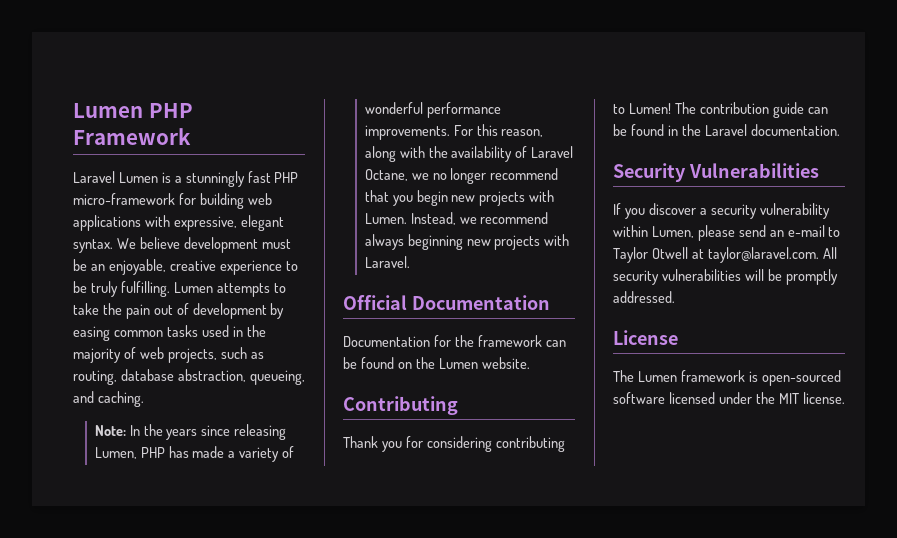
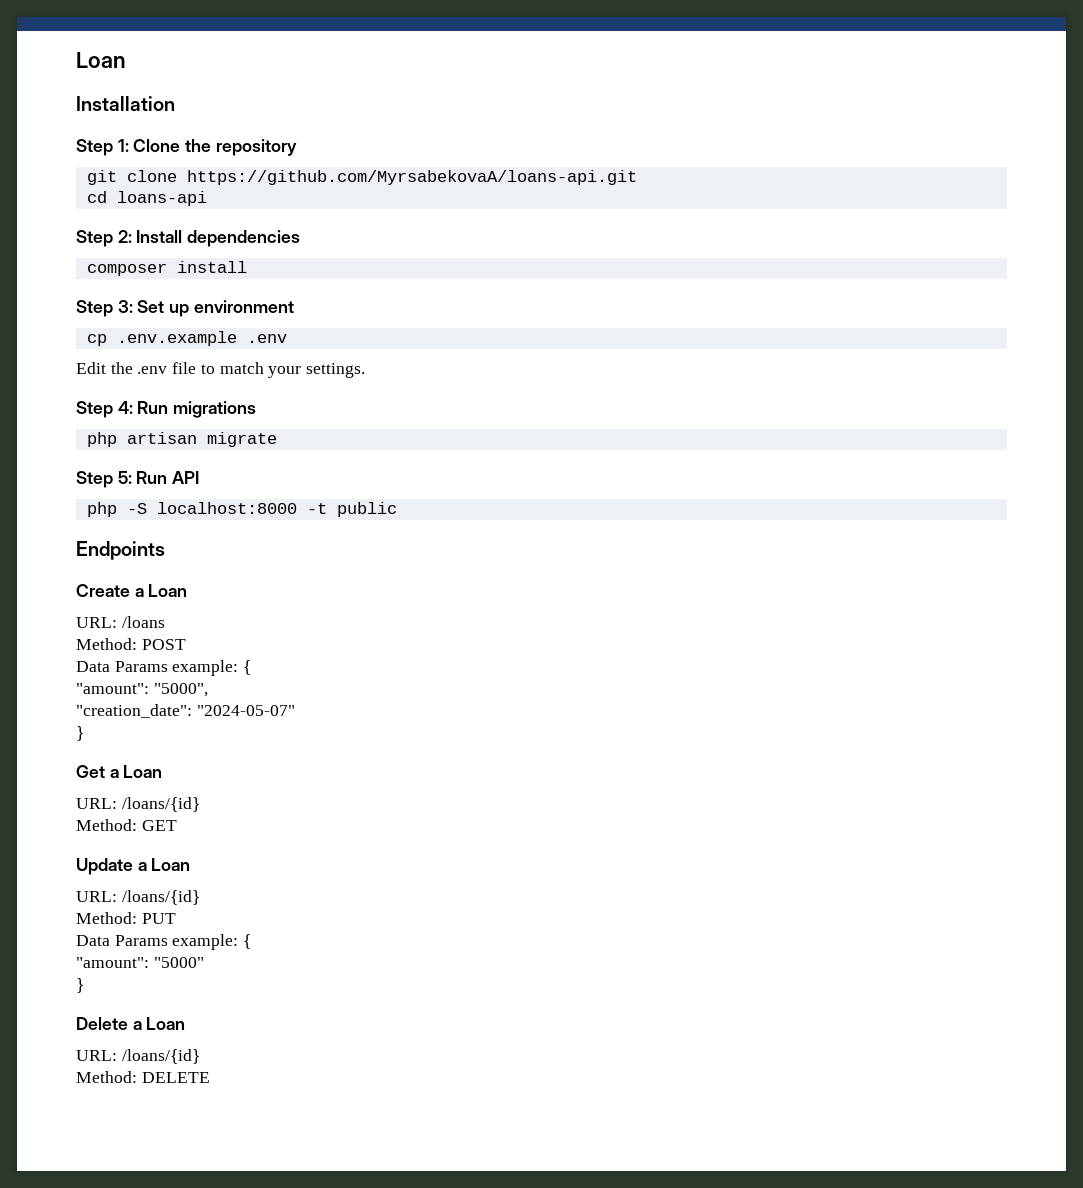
[73,103,193,118] [73,128,191,145] [73,171,299,187] [73,193,272,209] [73,215,284,231] [73,237,291,253] [73,259,298,275] [73,281,286,297] [73,303,285,319] [73,325,266,341] [73,347,264,363] [73,369,305,385] [73,391,144,407] [94,424,287,440] [94,446,295,462] [364,102,501,118] [364,124,544,140] [364,146,574,162] [364,168,559,184] [364,190,555,206] [364,212,549,225] [364,234,570,250] [364,256,410,268] [343,295,550,310] [343,335,566,347] [343,357,530,369] [343,396,458,415] [343,436,565,452] [613,102,828,118] [613,124,840,136] [613,163,819,182] [613,203,830,219] [613,225,841,241] [613,247,837,263] [613,269,838,285] [613,291,675,303] [613,330,678,345] [613,370,841,386] [613,392,845,404] Lumen PHP Framework // Laravel Lumen is a stunningly fast PHP micro-framework for building web applications with expressive, elegant syntax. We believe development must be an enjoyable, creative experience to be truly fulfilling. Lumen attempts to take the pain out of development by easing common tasks used in the majority of web projects, such as routing, database abstraction, queueing, and caching. // Note: In the years since releasing Lumen, PHP has made a variety of wonderful performance improvements. For this reason, along with the availability of Laravel Octane, we no longer recommend that you begin new projects with Lumen. Instead, we recommend always beginning new projects with Laravel. // Official Documentation // Documentation for the framework can be found on the Lumen website. // Contributing // Thank you for considering contributing to Lumen! The contribution guide can be found in the Laravel documentation. // Security Vulnerabilities // If you discover a security vulnerability within Lumen, please send an e-mail to Taylor Otwell at taylor@laravel.com. All security vulnerabilities will be promptly addressed. // License // The Lumen framework is open-sourced software licensed under the MIT license. -> [76,52,126,68] [76,96,175,111] [76,139,297,156] [86,170,637,185] [86,191,207,206] [76,230,301,247] [86,261,247,276] [76,300,294,317] [86,331,287,346] [76,362,366,378] [76,401,257,418] [86,432,277,447] [76,471,200,488] [86,502,397,517] [76,541,165,560] [76,584,188,597] [76,616,165,628] [76,638,186,650] [76,660,252,676] [76,683,208,697] [76,704,295,718] [76,726,84,741] [76,765,163,778] [76,797,200,812] [76,819,177,831] [76,858,191,875] [76,890,200,905] [76,912,176,924] [76,934,252,950] [76,957,204,968] [76,978,84,993] [76,1017,186,1030] [76,1049,200,1064] [76,1071,210,1083] Loan // Installation // Step 1: Clone the repository // git clone https://github.com/MyrsabekovaA/loans-api.git // cd loans-api // Step 2: Install dependencies // composer install // Step 3: Set up environment // cp .env.example .env // Edit the .env file to match your settings. // Step 4: Run migrations // php artisan migrate // Step 5: Run API // php -S localhost:8000 -t public // Endpoints // Create a Loan // URL: /loans // Method: POST // Data Params example: { // "amount": "5000", // "creation_date": "2024-05-07" // } // Get a Loan // URL: /loans/{id} // Method: GET // Update a Loan // URL: /loans/{id} // Method: PUT // Data Params example: { // "amount": "5000" // } // Delete a Loan // URL: /loans/{id} // Method: DELETE

